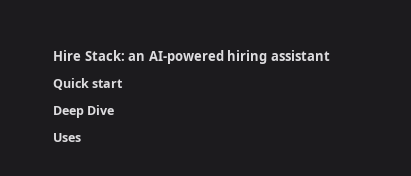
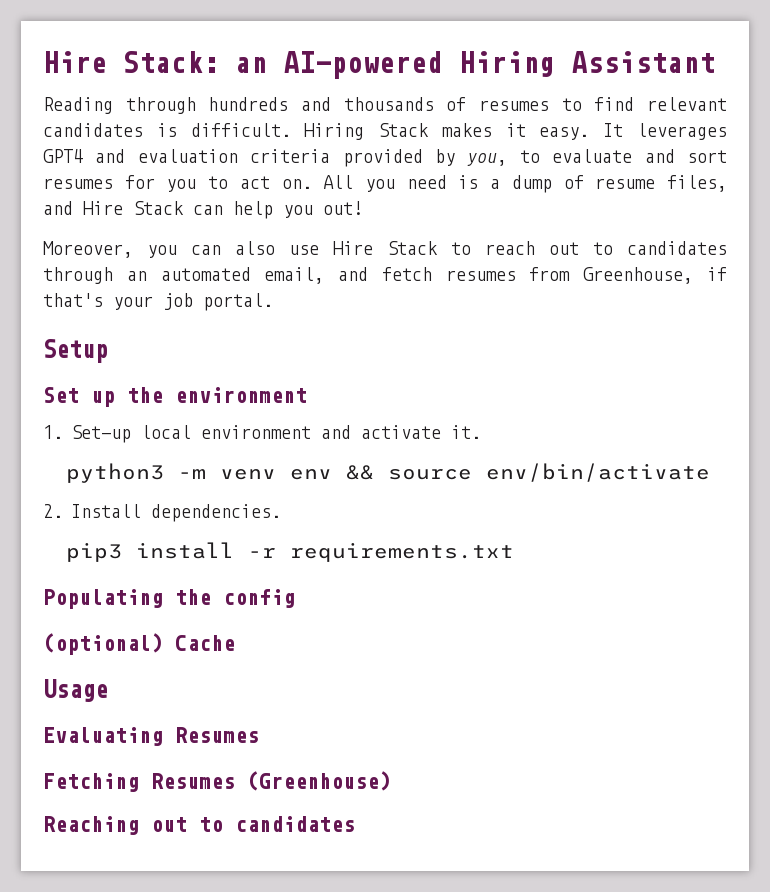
[227,50,330,64] [53,78,124,90] [53,105,115,118] [53,133,81,142] hiring assistant // Quick start // Deep Dive // Uses -> [459,51,715,77] [43,97,727,114] [43,123,727,140] [43,149,727,167] [43,175,727,193] [43,201,363,219] [43,241,727,258] [43,267,727,284] [43,293,273,311] [43,339,108,363] [43,387,307,407] [43,425,481,443] [66,463,711,483] [43,504,281,522] [66,542,515,562] [43,589,295,609] [43,633,235,655] [43,679,108,702] [43,727,259,746] [43,771,391,792] [43,816,355,835] Hiring Assistant // Reading through hundreds and thousands of resumes to find relevant candidates is difficult. Hiring Stack makes it easy. It leverages GPT4 and evaluation criteria provided by you, to evaluate and sort resumes for you to act on. All you need is a dump of resume files, and Hire Stack can help you out! // Moreover, you can also use Hire Stack to reach out to candidates through an automated email, and fetch resumes from Greenhouse, if that's your job portal. // Setup // Set up the environment // 1. Set-up local environment and activate it. // python3 -m venv env && source env/bin/activate // 2. Install dependencies. // pip3 install -r requirements.txt // Populating the config // (optional) Cache // Usage // Evaluating Resumes // Fetching Resumes (Greenhouse) // Reaching out to candidates

